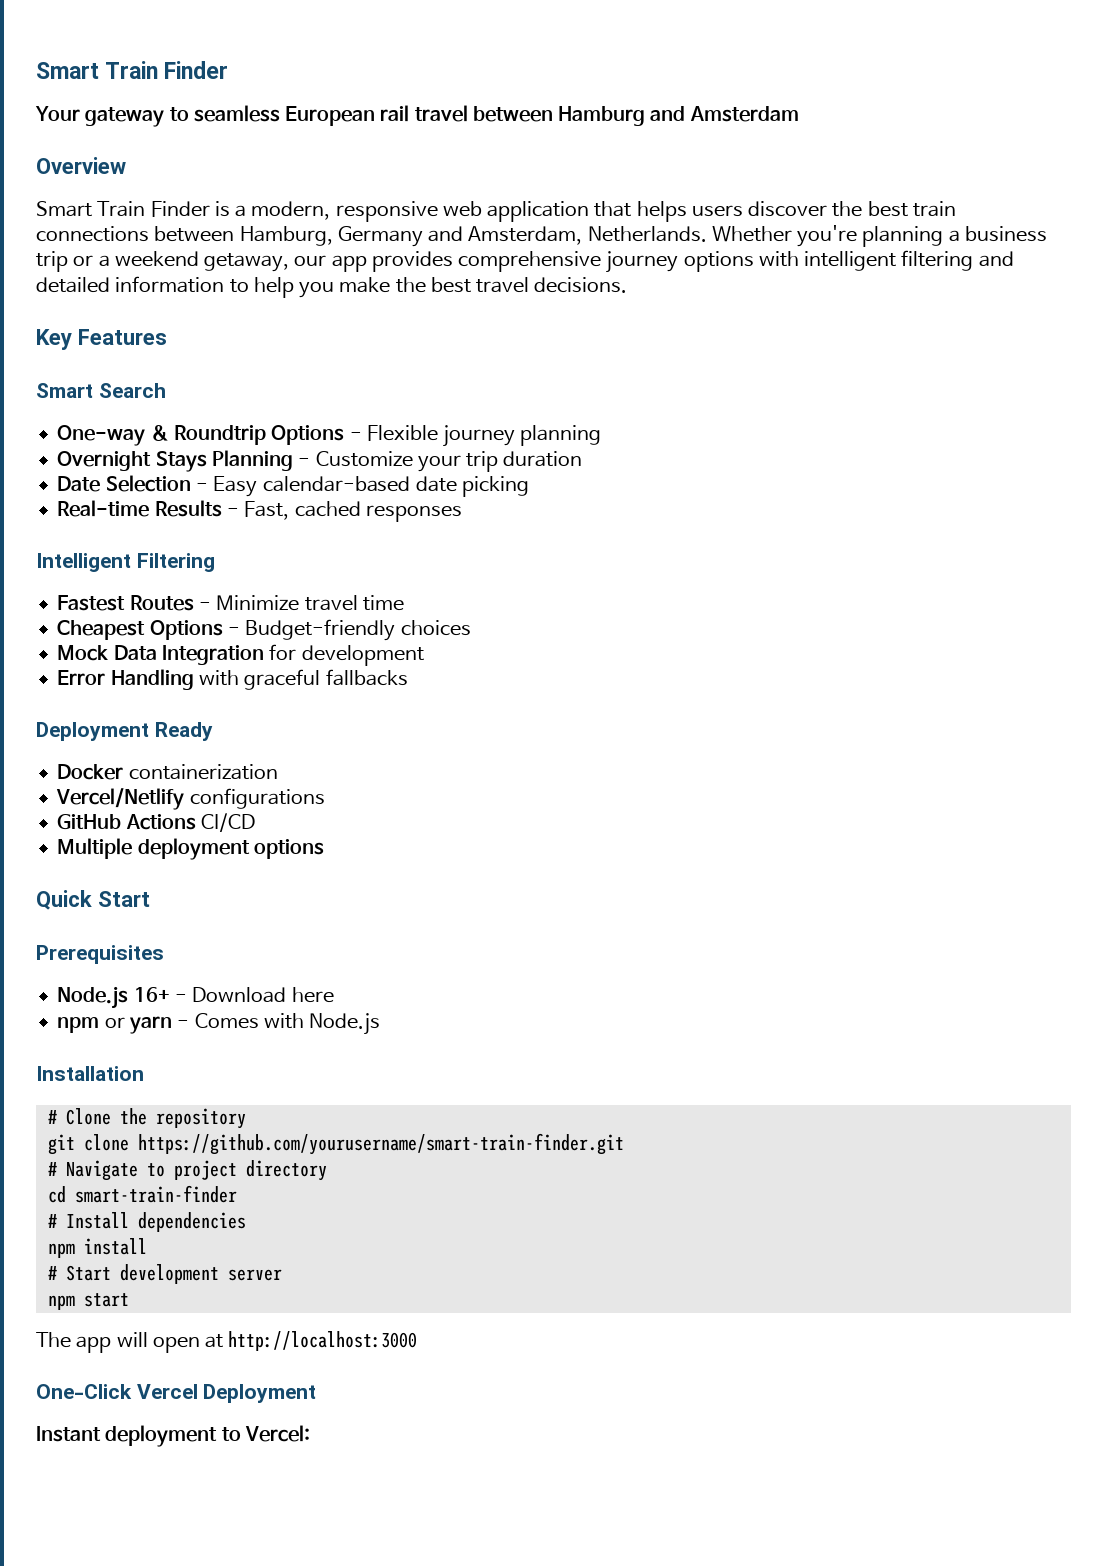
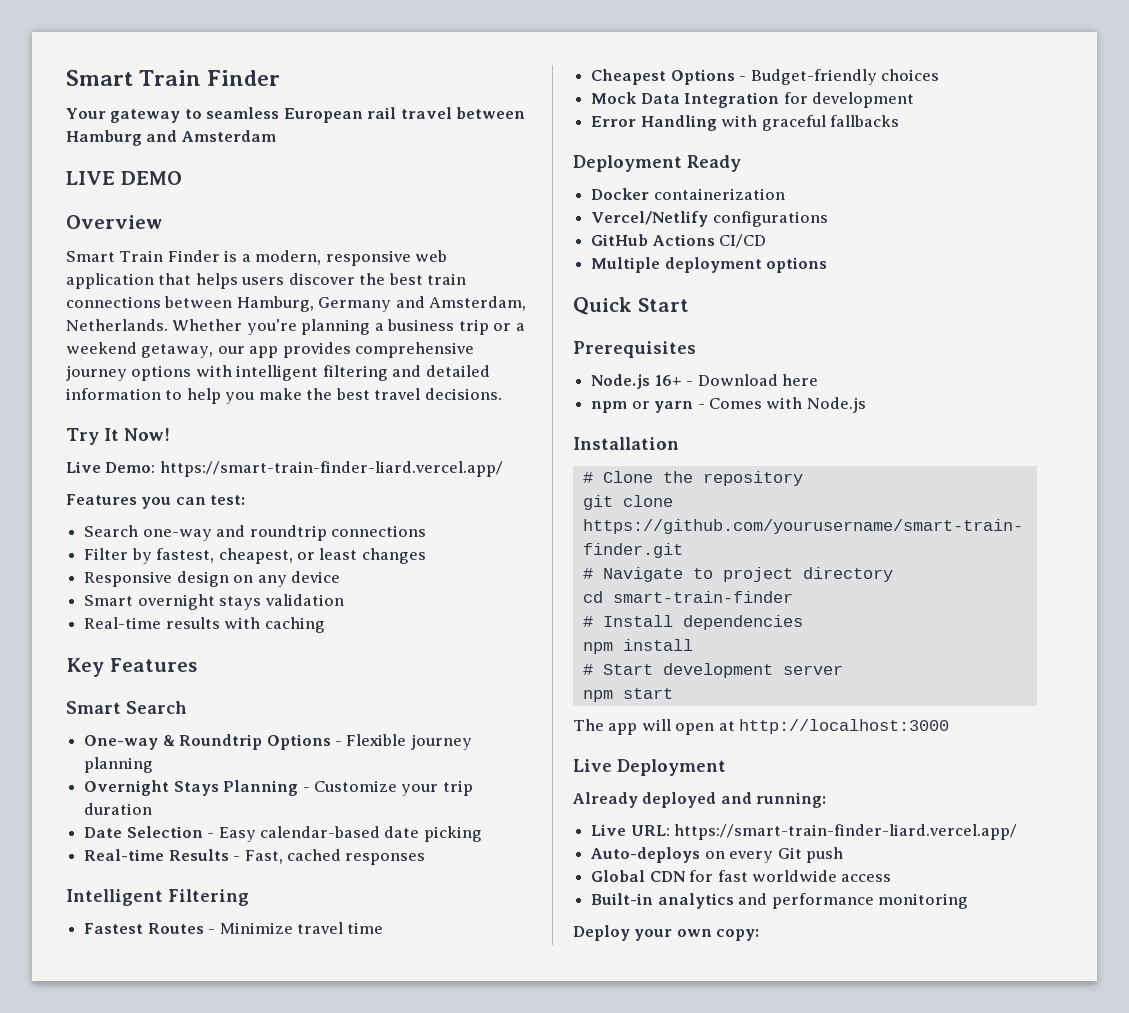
(799, 114) none -> [66,171,182,185] // LIVE DEMO
(628, 285) none -> [66,428,170,445] [66,461,503,477] [66,494,246,509] [84,525,426,541] [84,548,426,564] [84,571,340,587] [84,594,344,610] [84,617,325,633] // Try It Now! // Live Demo: https://smart-train-finder-liard.vercel.app/ // Features you can test: // Search one-way and roundtrip connections // Filter by fastest, cheapest, or least changes // Responsive design on any device // Smart overnight stays validation // Real-time results with caching
[36,1384,198,1399] One-Click Vercel -> [573,759,612,772] Live
[36,1425,310,1447] Instant deployment to Vercel: -> [573,792,827,808] [591,824,1018,840] [591,847,843,863] [591,870,892,882] [591,893,968,909] [573,925,760,941] Already deployed and running: // Live URL: https://smart-train-finder-liard.vercel.app/ // Auto-deploys on every Git push // Global CDN for fast worldwide access // Built-in analytics and performance monitoring // Deploy your own copy:

